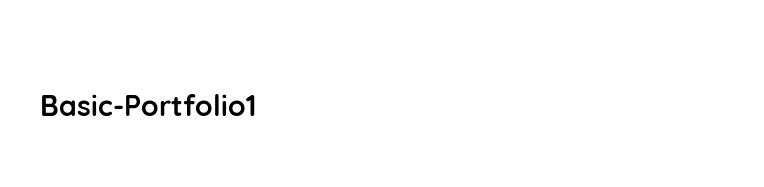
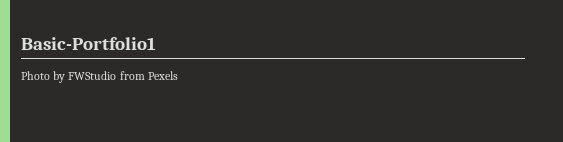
(256, 105) none -> [21,71,178,83] // Photo by FWStudio from Pexels

